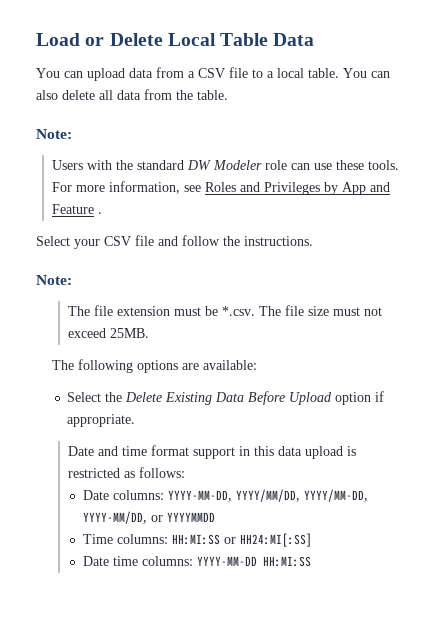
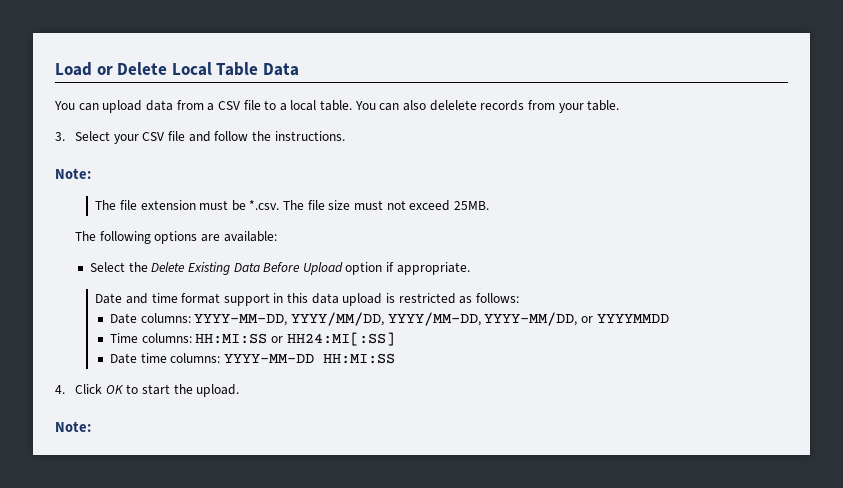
[62,89,228,100] [36,129,72,139] [51,160,399,170] [51,181,390,195] [51,204,102,214] delete all data from the table. // Note: // Users with the standard DW Modeler role can use these tools. For more information, see Roles and Privileges by App and Feature . // -> [429,100,620,113] [55,132,65,141] delelete records from your table. // 3.
(312, 561) none -> [55,384,240,397] [55,421,91,432] // 4. Click OK to start the upload. // Note:

